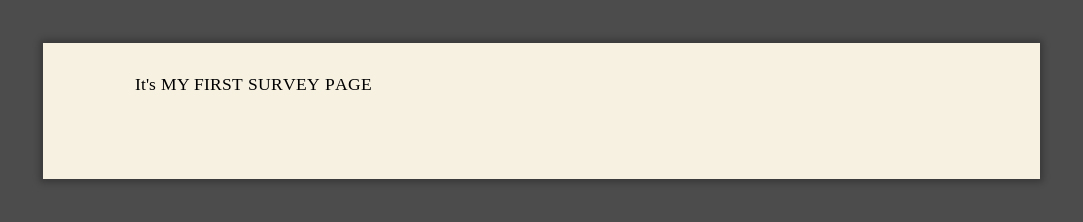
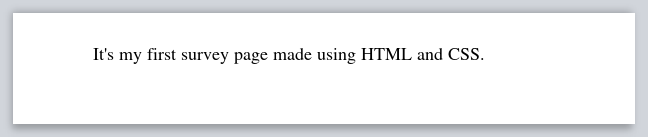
[160,79,372,90] MY FIRST SURVEY PAGE -> [119,48,485,64] my first survey page made using HTML and CSS.

